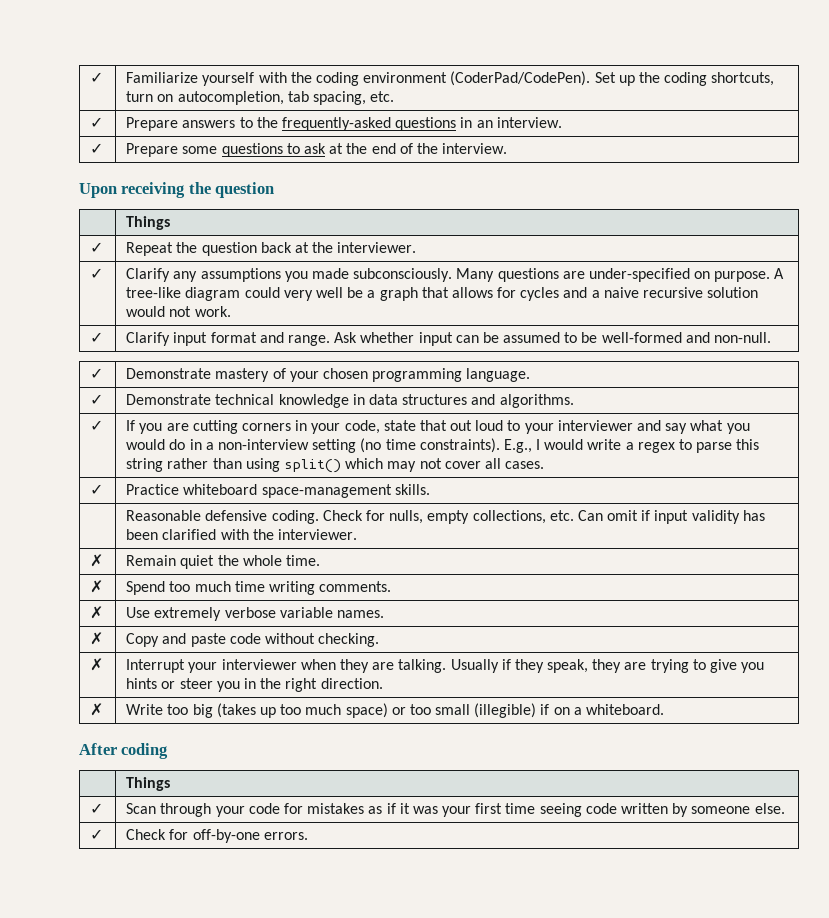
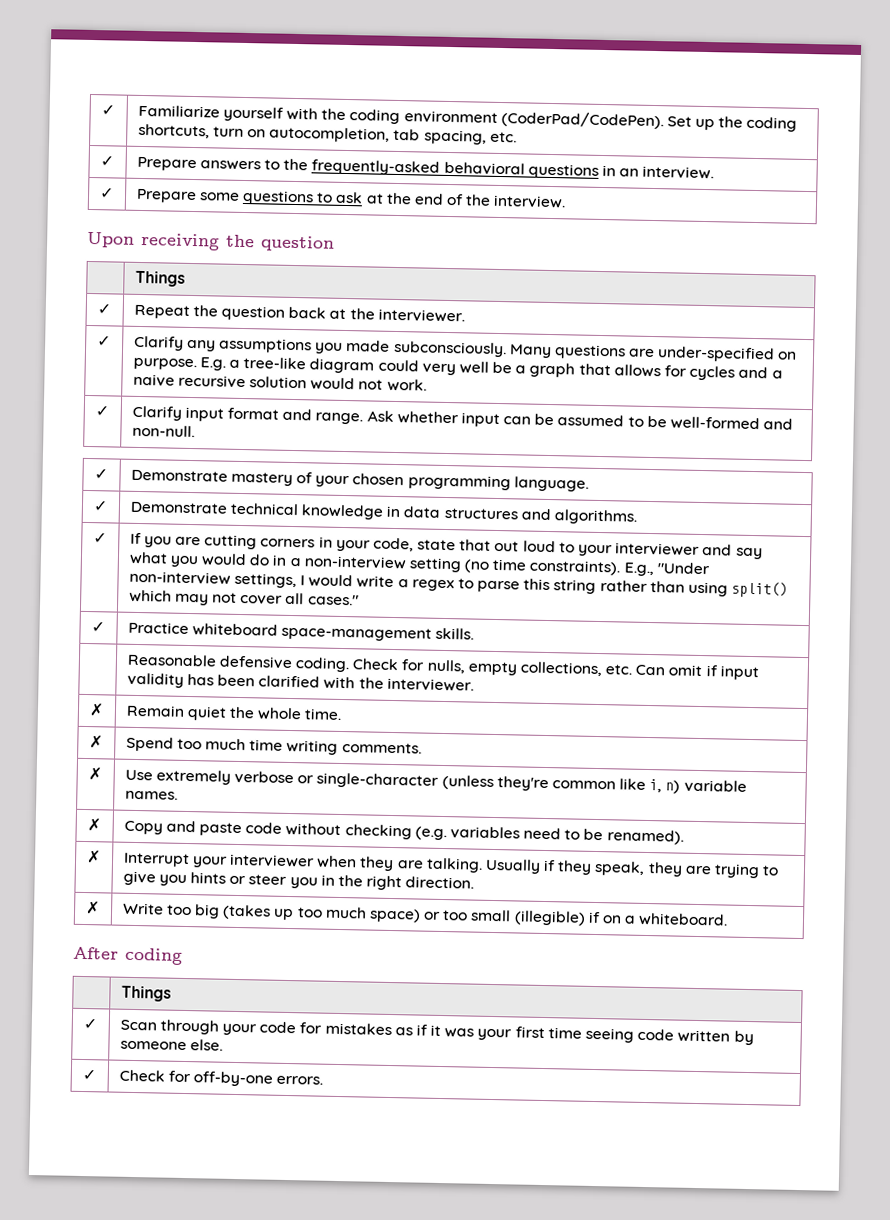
(391, 124) none -> [443,161,525,176] behavioral
[774,268,785,279] A -> [199,357,240,371] E.g. a
(532, 446) none -> [656,562,710,575] [128,570,297,589] "Under non-interview settings,
[505,461,545,469] cases. -> [307,594,359,606] cases."
(276, 612) none -> [297,772,681,794] or single-character (unless they're common like i, n)
[318,633,380,647] checking. -> [344,824,684,845] checking (e.g. variables need to be renamed).

